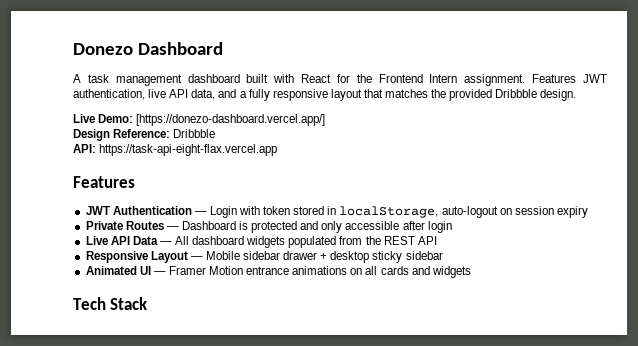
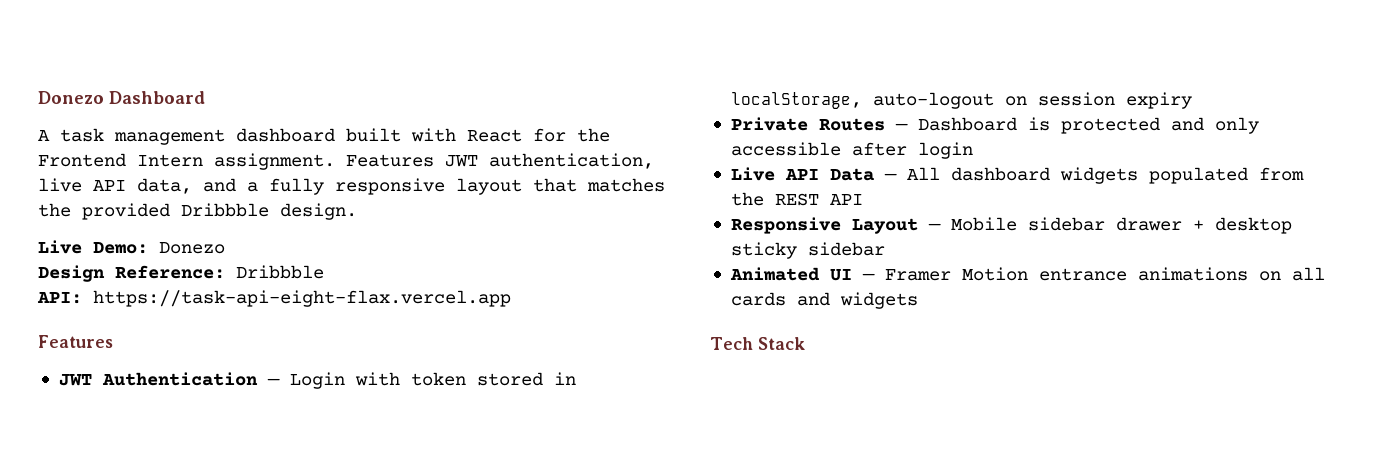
[136,114,326,126] [https://donezo-dashboard.vercel.app/] -> [159,242,225,254] Donezo

